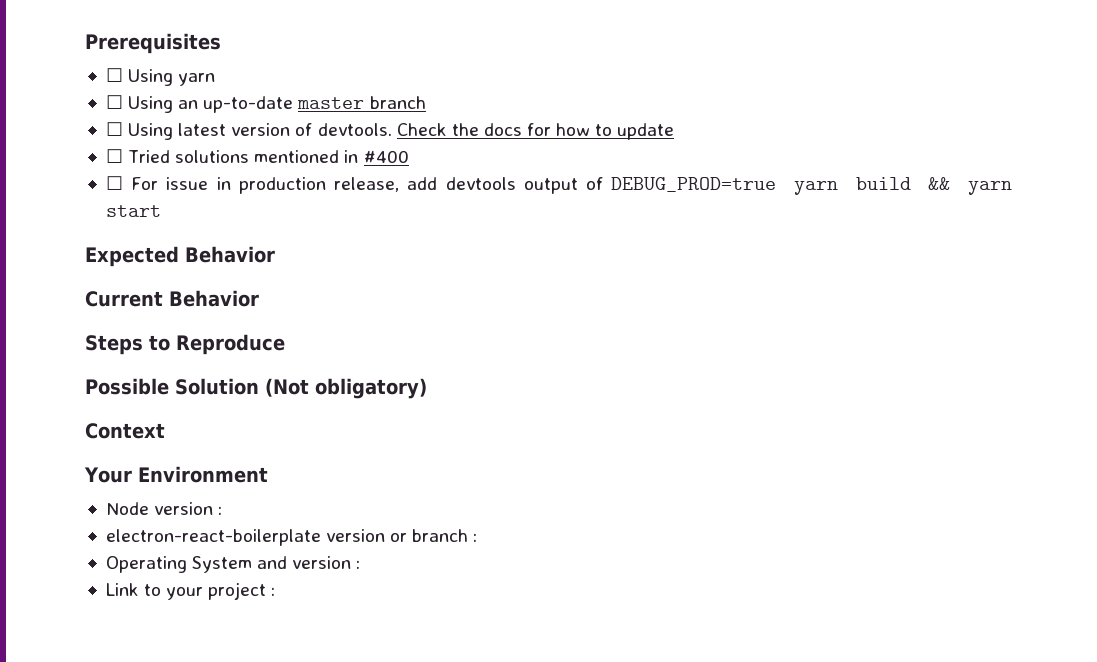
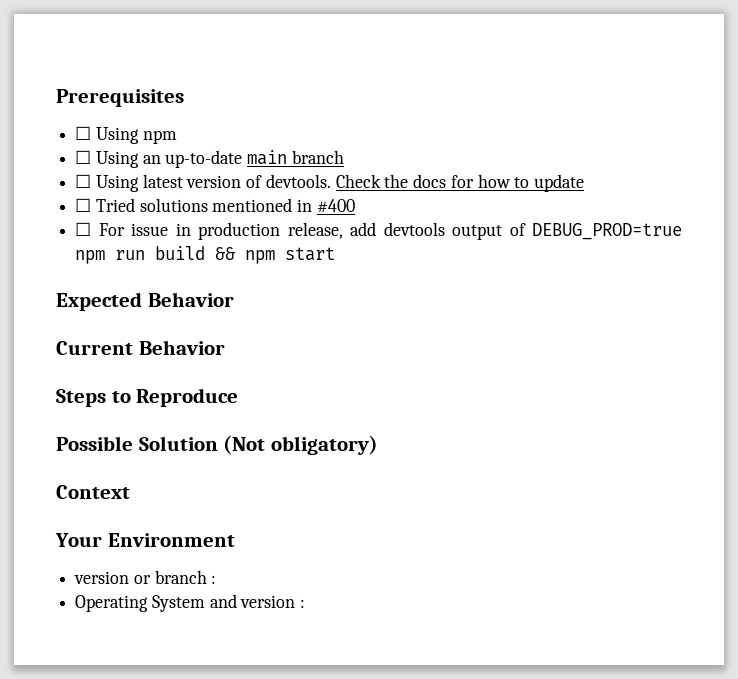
[178,73,216,86] yarn -> [142,130,177,144] npm
[297,97,365,109] master -> [247,150,288,165] main
[793,181,838,195] yarn -> [75,250,146,264] npm run
[968,181,1012,195] yarn -> [245,250,276,264] npm
[105,502,223,515] [105,529,321,546] Node version : // electron-react-boilerplate -> (235, 540) none
[105,582,276,600] // Link to your project : -> (306, 603) none

